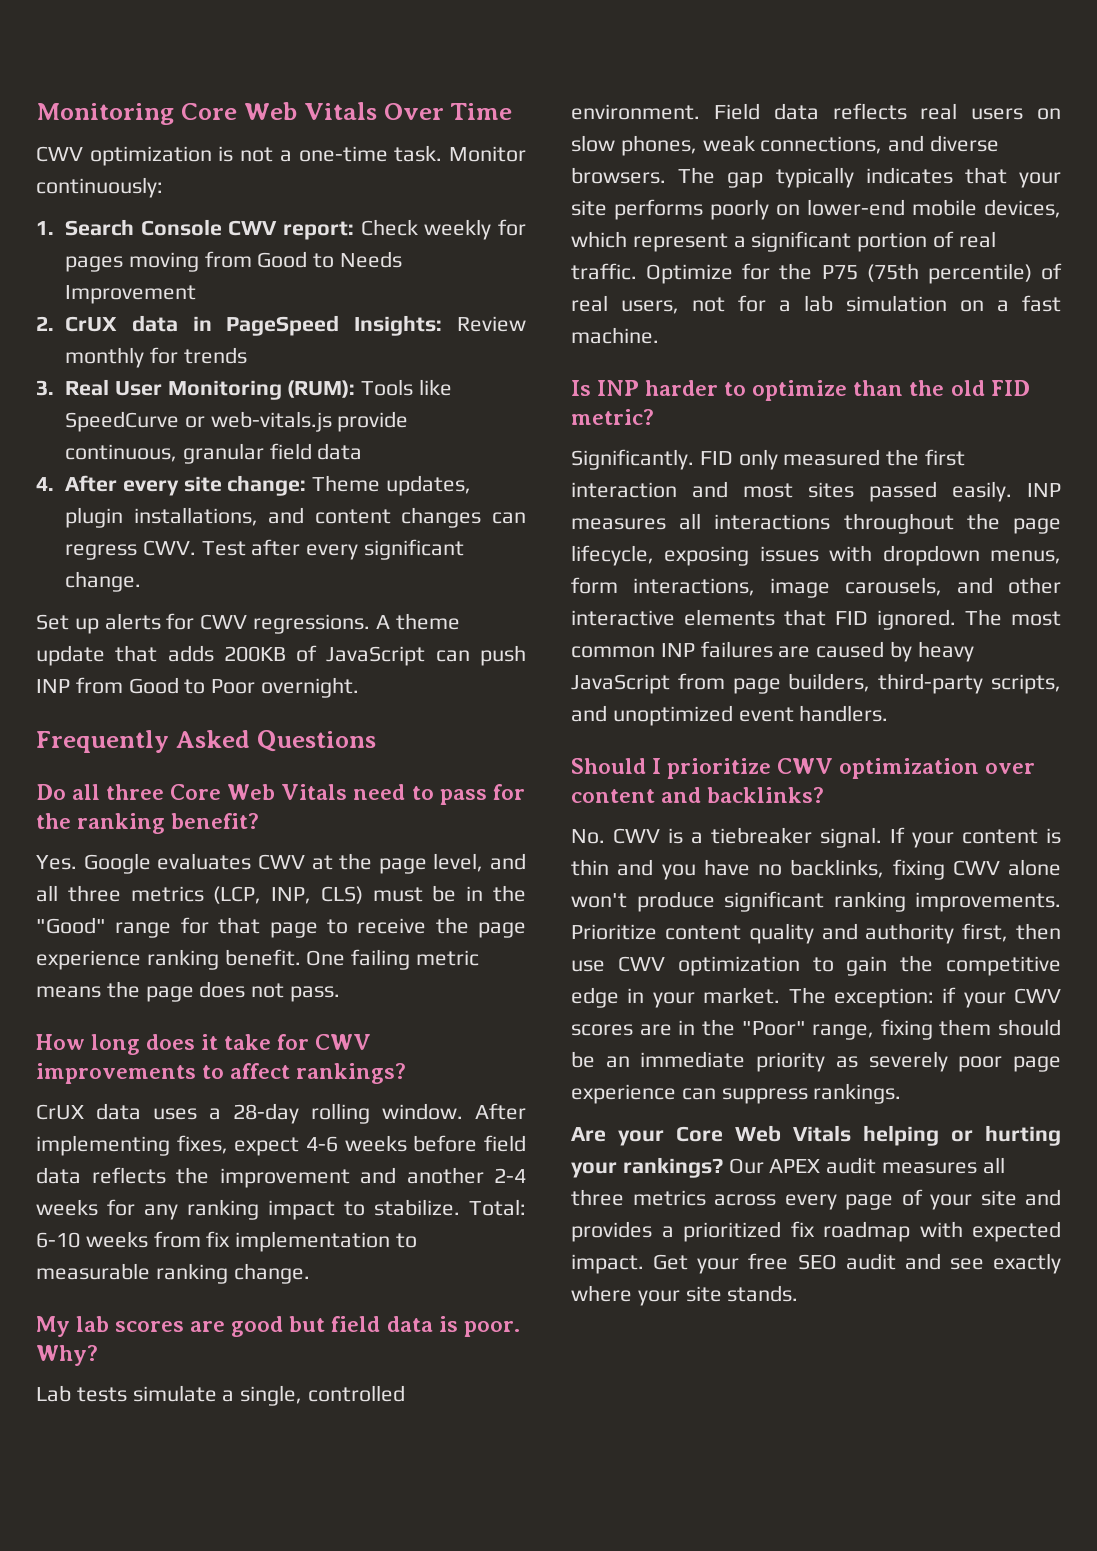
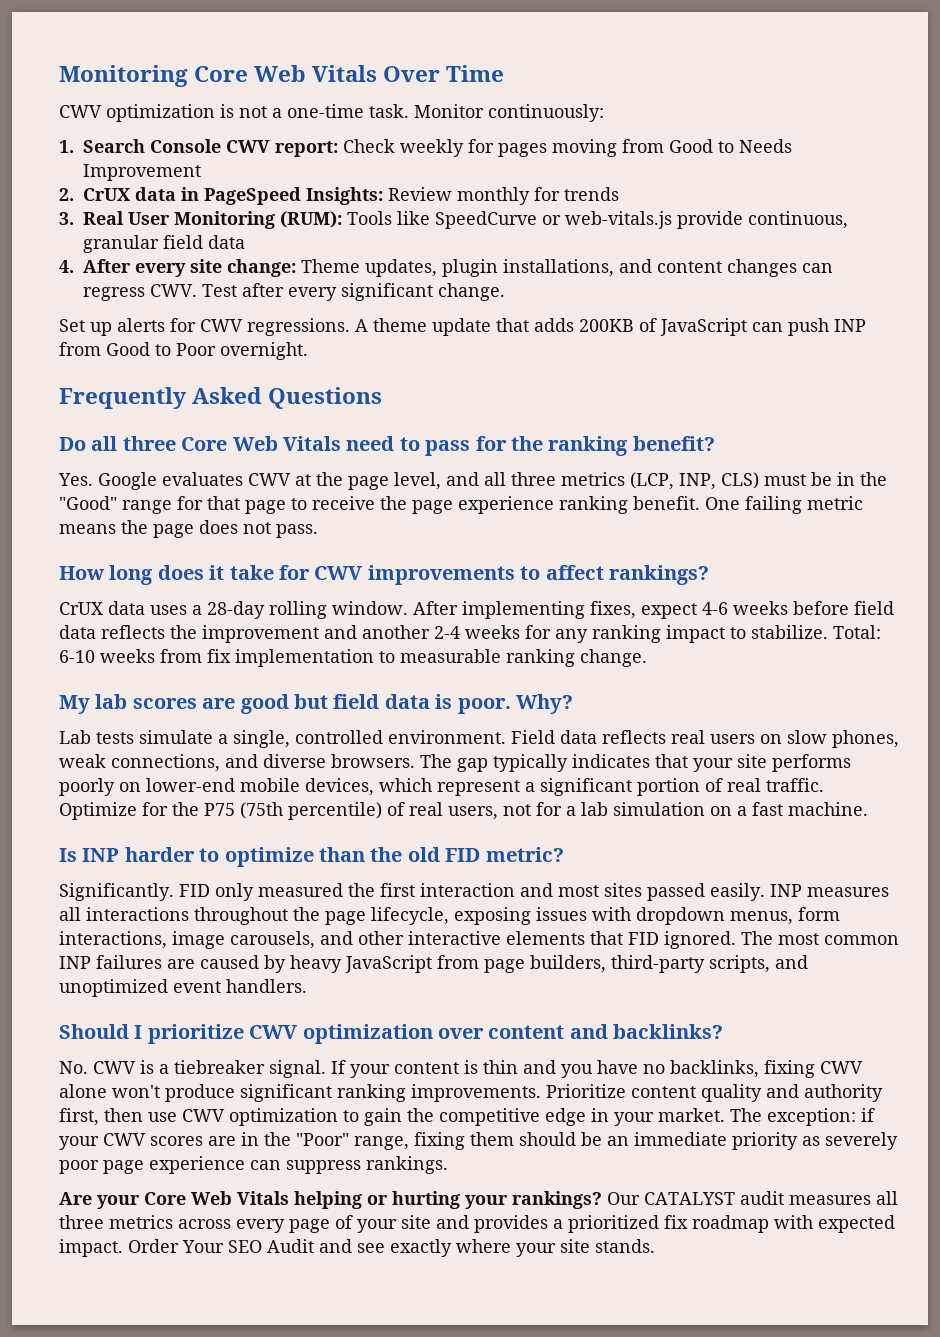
[769,1159,821,1173] APEX -> [644,1192,735,1205] CATALYST
[653,1253,896,1274] Get your free SEO audit -> [128,1239,314,1253] Order Your SEO Audit

